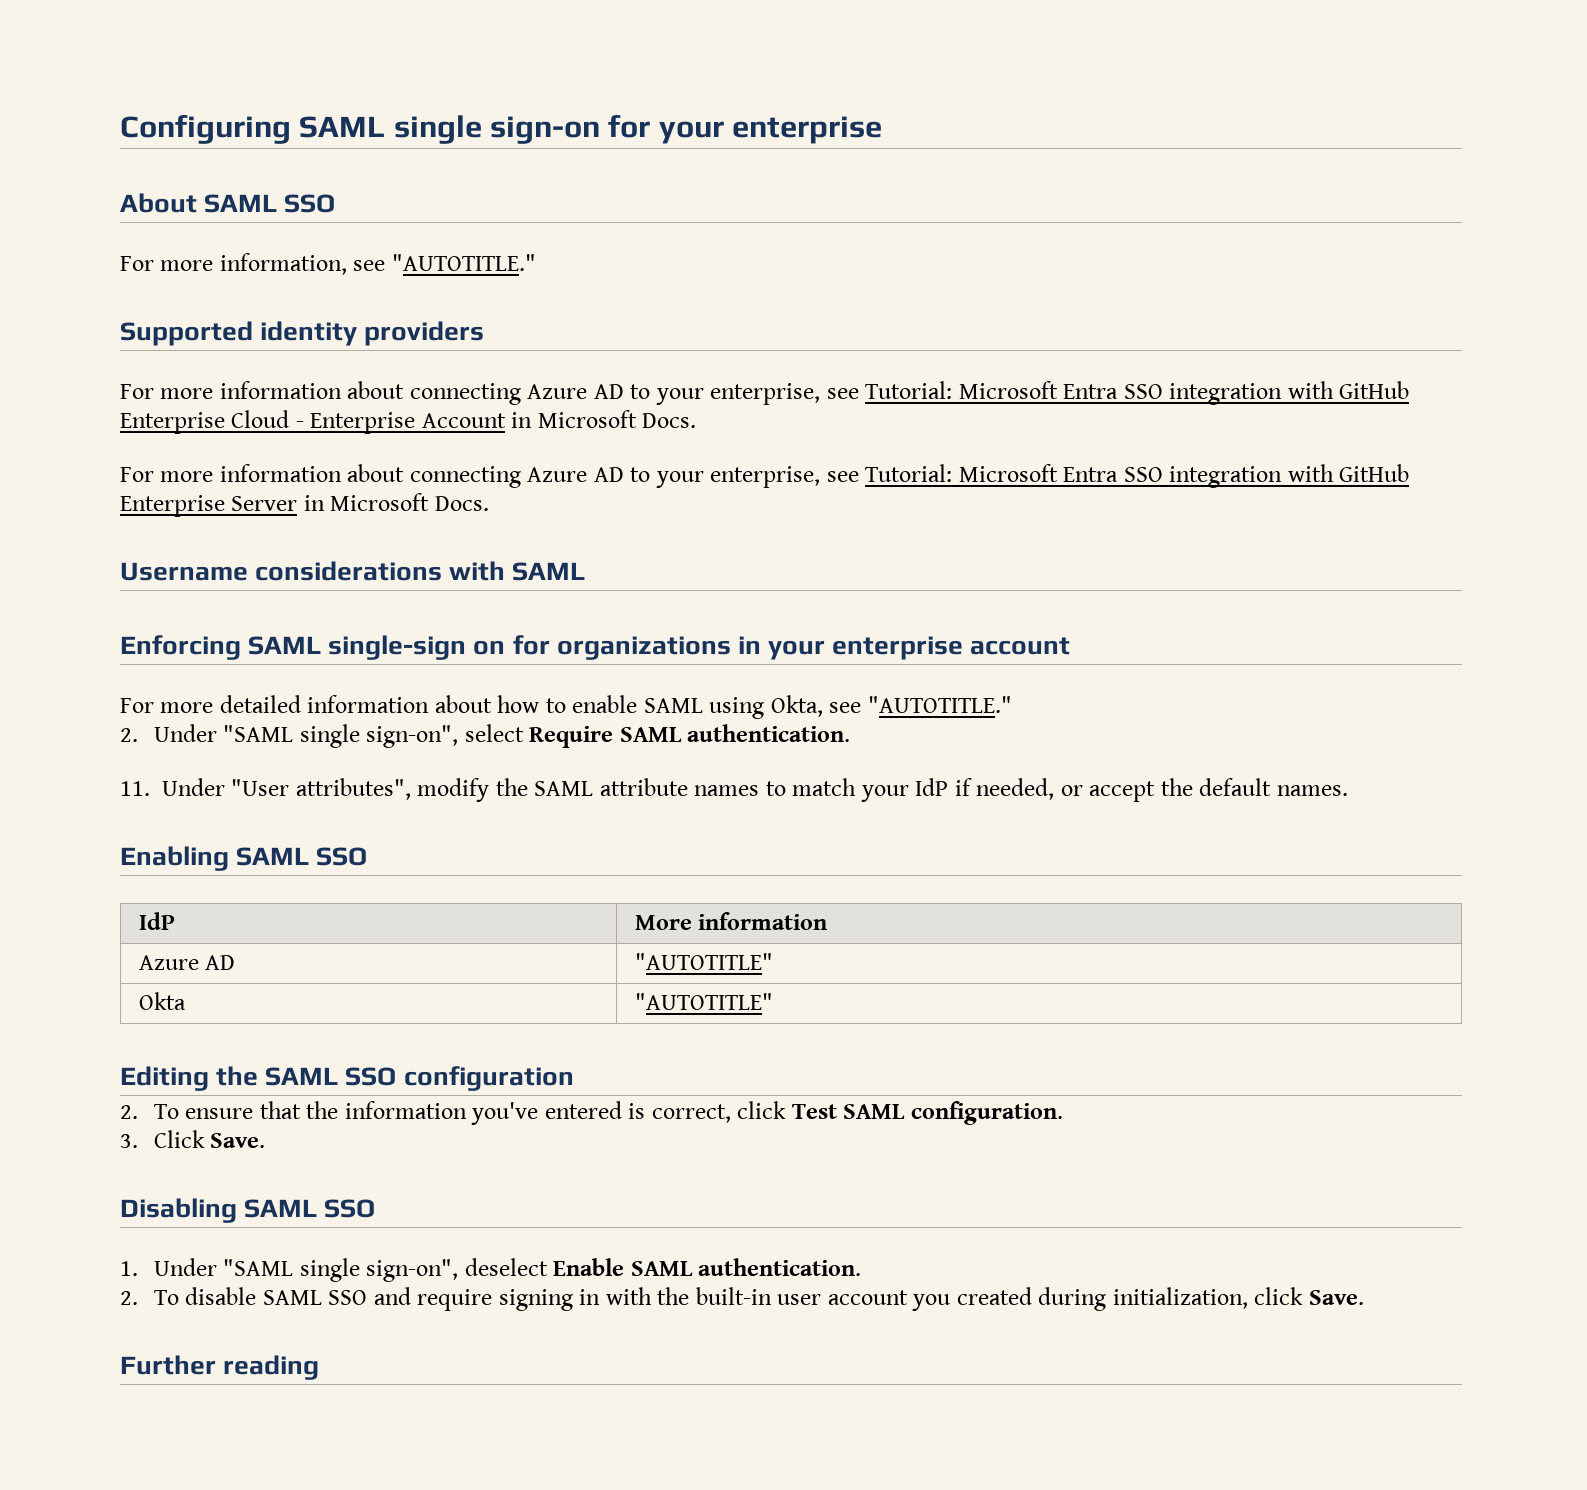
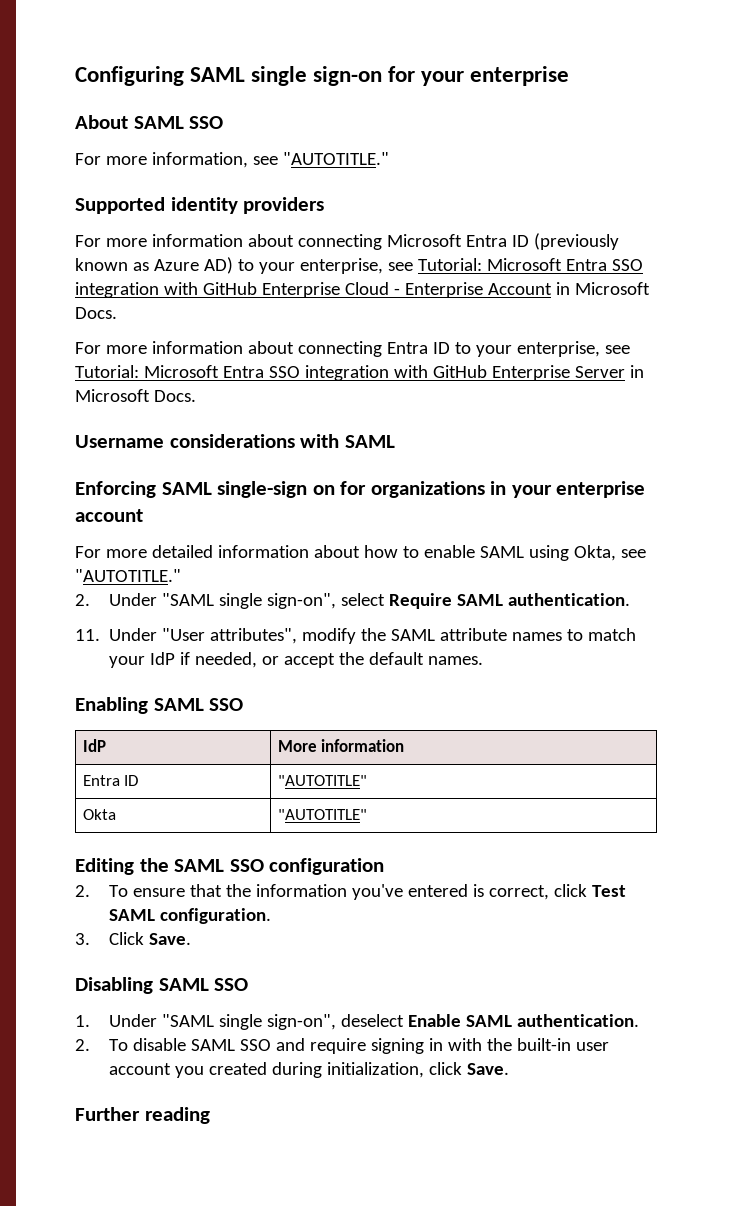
[527,384,624,399] Azure AD -> [386,233,619,250] [75,257,233,274] Microsoft Entra ID (previously known as Azure AD)
[527,467,624,482] Azure AD -> [386,342,450,354] Entra ID
[138,955,236,970] Azure AD -> [82,775,139,786] Entra ID

